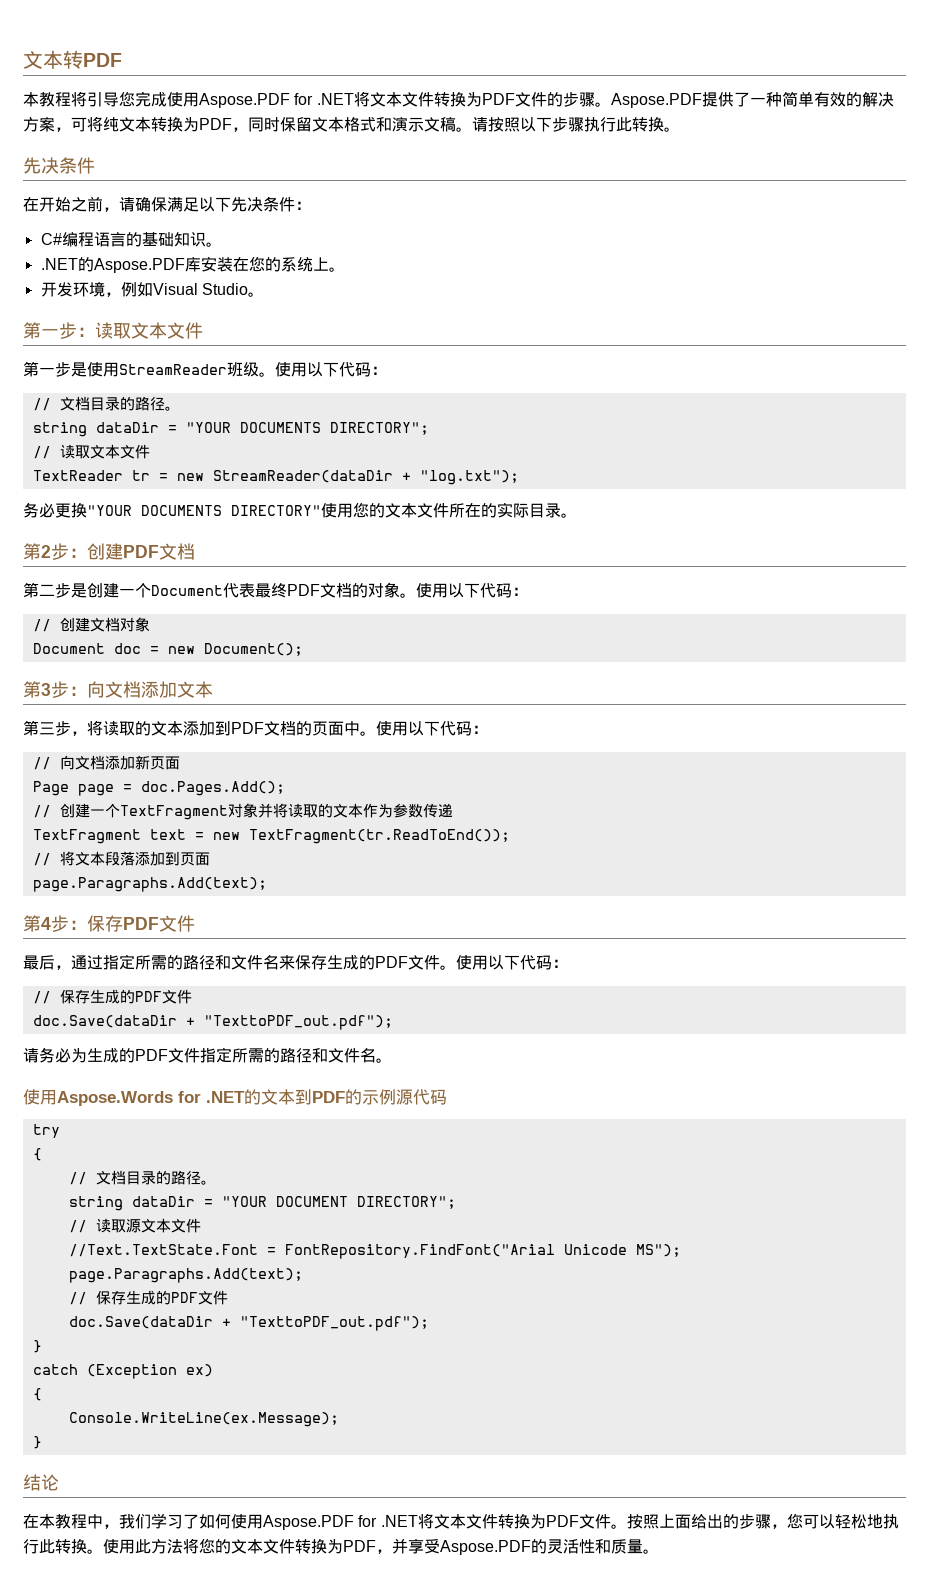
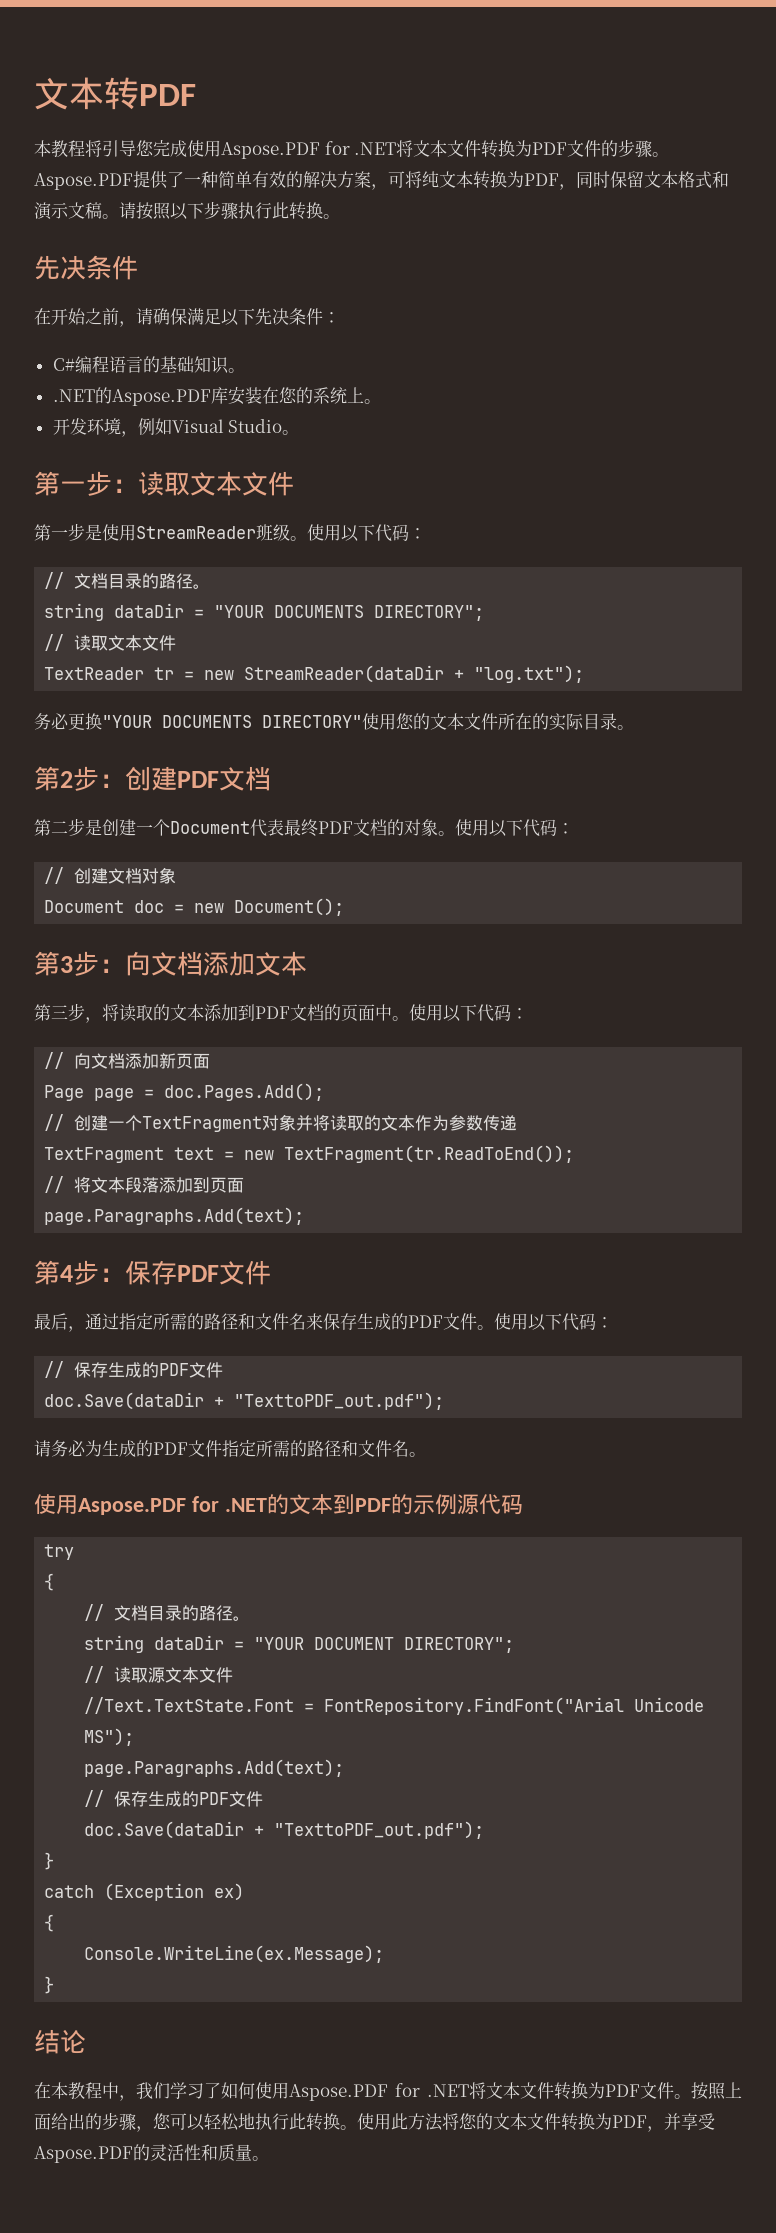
[57,1091,173,1106] Aspose.Words -> [78,1498,186,1515] Aspose.PDF

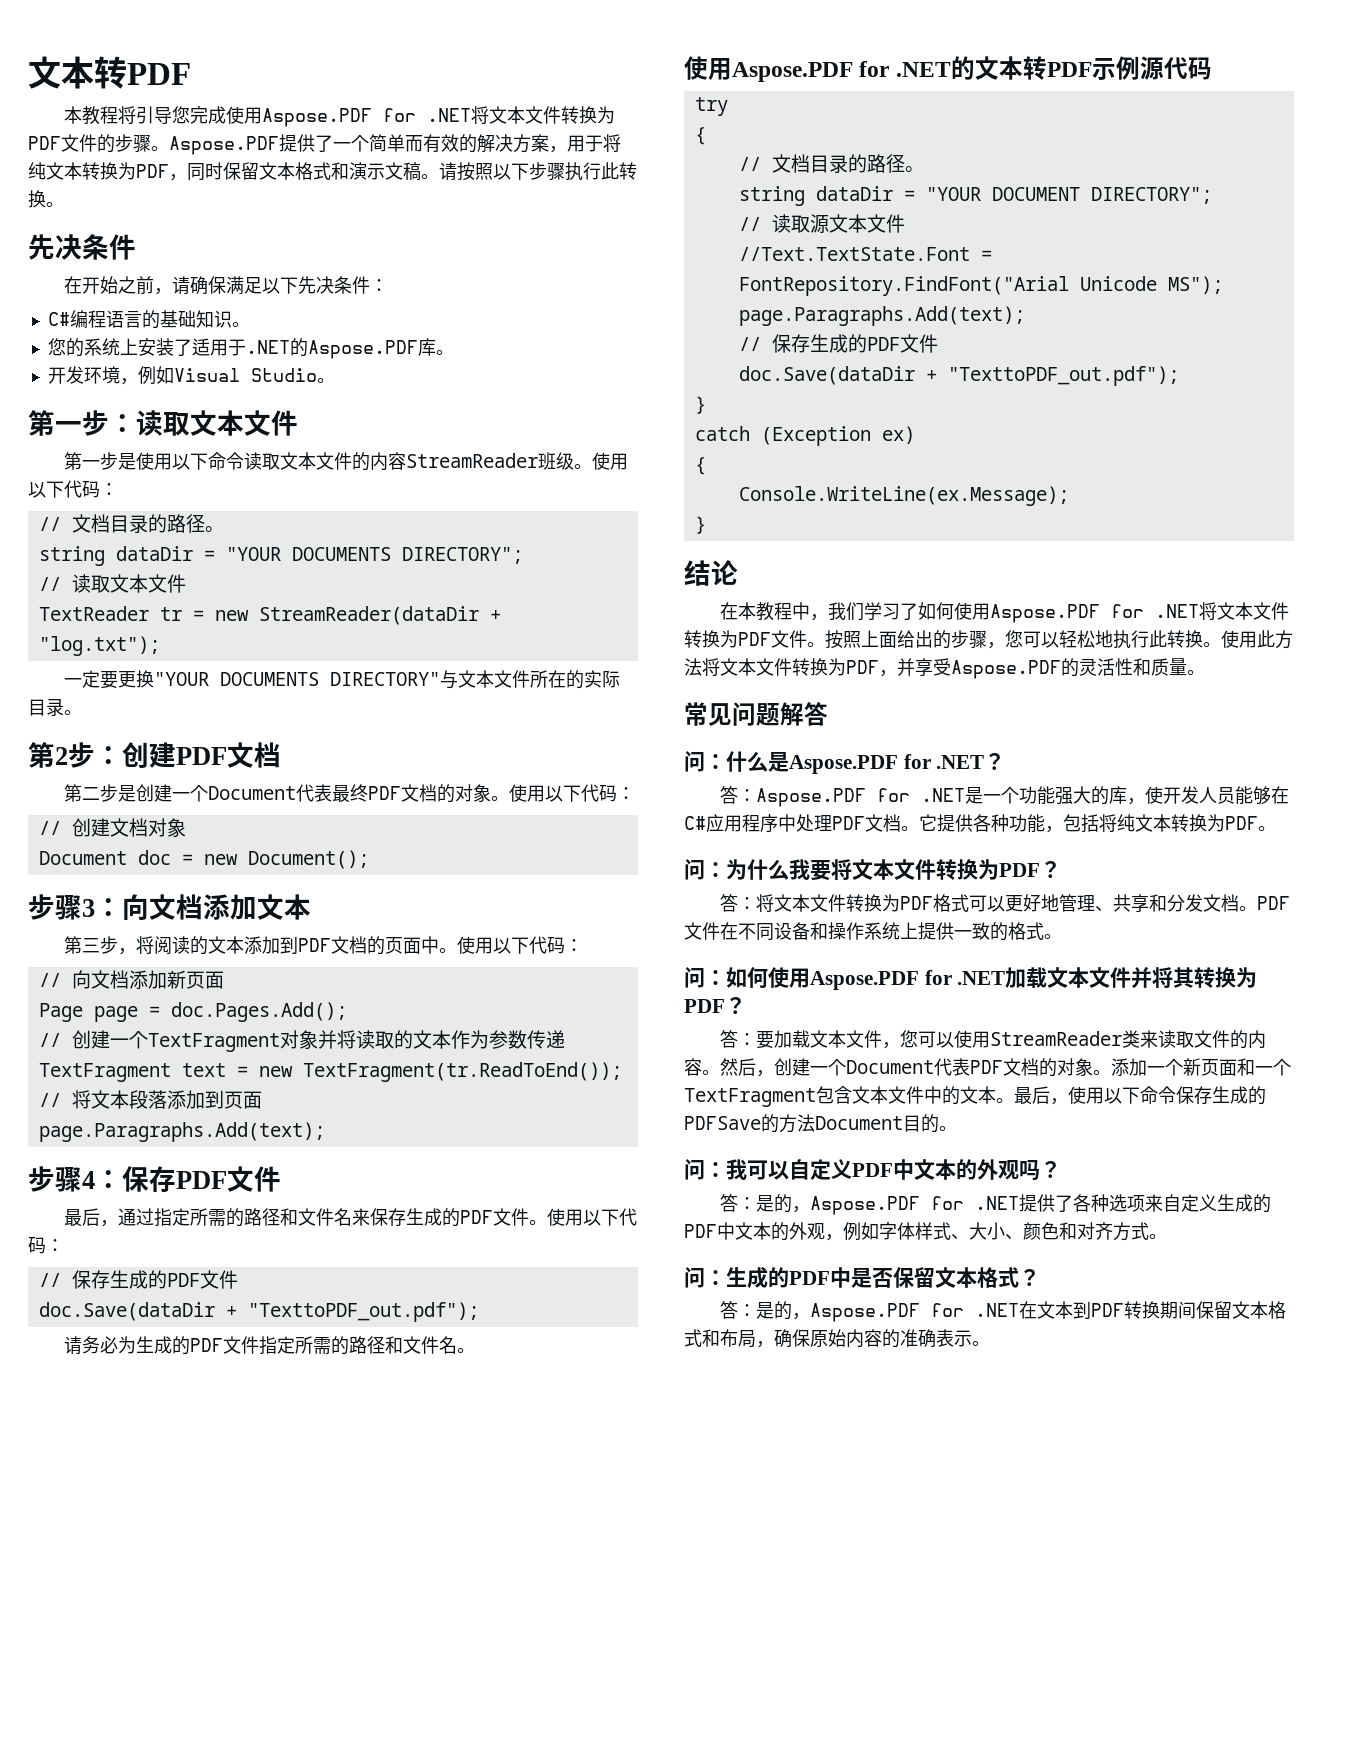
[201,171,252,188] 种简单 -> [351,134,423,152] 个简单而
[388,171,405,188] 可 -> [567,135,603,152] 用于
[52,387,364,406] .NET的Aspose.PDF库安装在您的系统上 -> [47,338,436,359] 您的系统上安装了适用于.NET的Aspose.PDF库
(136, 532) none -> [172,452,407,471] 以下命令读取文本文件的内容
[34,713,69,730] 务必 -> [64,670,119,689] 一定要
[362,713,430,730] 使用您的 -> [440,670,459,689] 与
[34,951,99,976] 第3步 -> [28,894,95,920] 步骤3
[119,1004,153,1022] 读取 -> [154,936,191,954] 阅读
[34,1260,99,1285] 第4步 -> [28,1166,95,1192] 步骤4
[332,1494,413,1514] 到PDF的 -> [1022,56,1092,80] 转PDF
[459,2113,493,2130] 您的 -> (720, 667) none
(269, 2158) none -> [684,702,828,726] [684,751,1006,774] [720,786,1290,807] [684,814,1276,833] [684,859,1061,881] [720,894,1291,913] [684,922,1062,941] [684,967,1258,990] [684,997,746,1014] [720,1030,1267,1049] [684,1058,1291,1077] [684,1086,1266,1107] [684,1114,957,1133] [684,1159,1061,1181] [720,1194,1272,1215] [684,1222,1167,1241] [684,1266,1040,1289] [720,1301,1287,1322] [684,1329,990,1348] // 常见问题解答 // 问：什么是Aspose.PDF for .NET？ // 答：Aspose.PDF for .NET是一个功能强大的库，使开发人员能够在C#应用程序中处理PDF文档。它提供各种功能，包括将纯文本转换为PDF。 // 问：为什么我要将文本文件转换为PDF？ // 答：将文本文件转换为PDF格式可以更好地管理、共享和分发文档。PDF文件在不同设备和操作系统上提供一致的格式。 // 问：如何使用Aspose.PDF for .NET加载文本文件并将其转换为PDF？ // 答：要加载文本文件，您可以使用StreamReader类来读取文件的内容。然后，创建一个Document代表PDF文档的对象。添加一个新页面和一个TextFragment包含文本文件中的文本。最后，使用以下命令保存生成的PDFSave的方法Document目的。 // 问：我可以自定义PDF中文本的外观吗？ // 答：是的，Aspose.PDF for .NET提供了各种选项来自定义生成的PDF中文本的外观，例如字体样式、大小、颜色和对齐方式。 // 问：生成的PDF中是否保留文本格式？ // 答：是的，Aspose.PDF for .NET在文本到PDF转换期间保留文本格式和布局，确保原始内容的准确表示。

